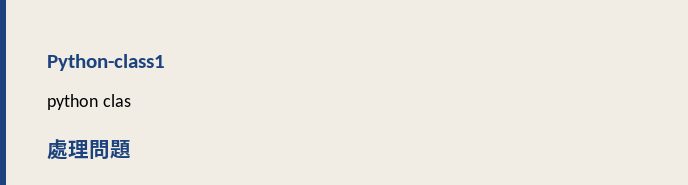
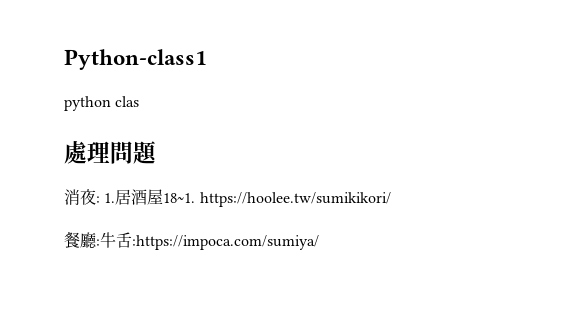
(131, 149) none -> [64,189,391,207] [64,231,319,250] // 消夜: 1.居酒屋18~1. https://hoolee.tw/sumikikori/ // 餐廳:牛舌:https://impoca.com/sumiya/

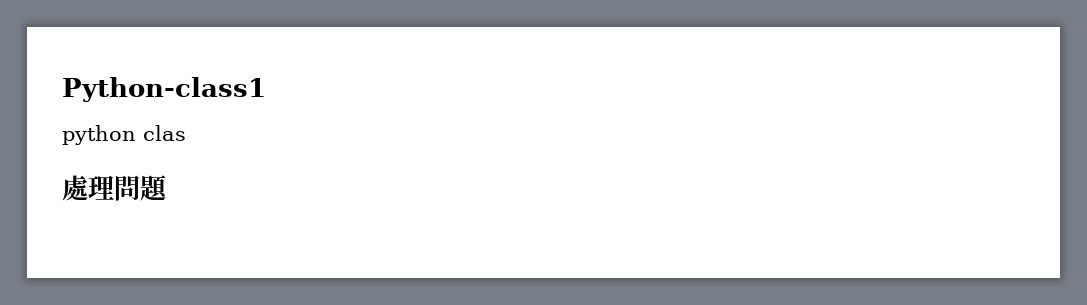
[64,189,391,207] [64,231,319,250] // 消夜: 1.居酒屋18~1. https://hoolee.tw/sumikikori/ // 餐廳:牛舌:https://impoca.com/sumiya/ -> (169, 188) none

